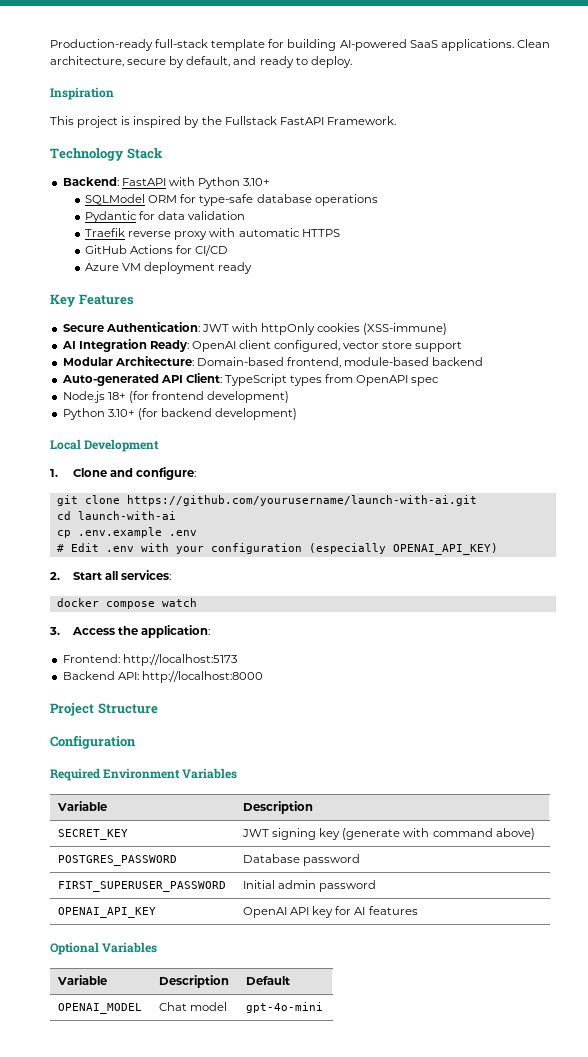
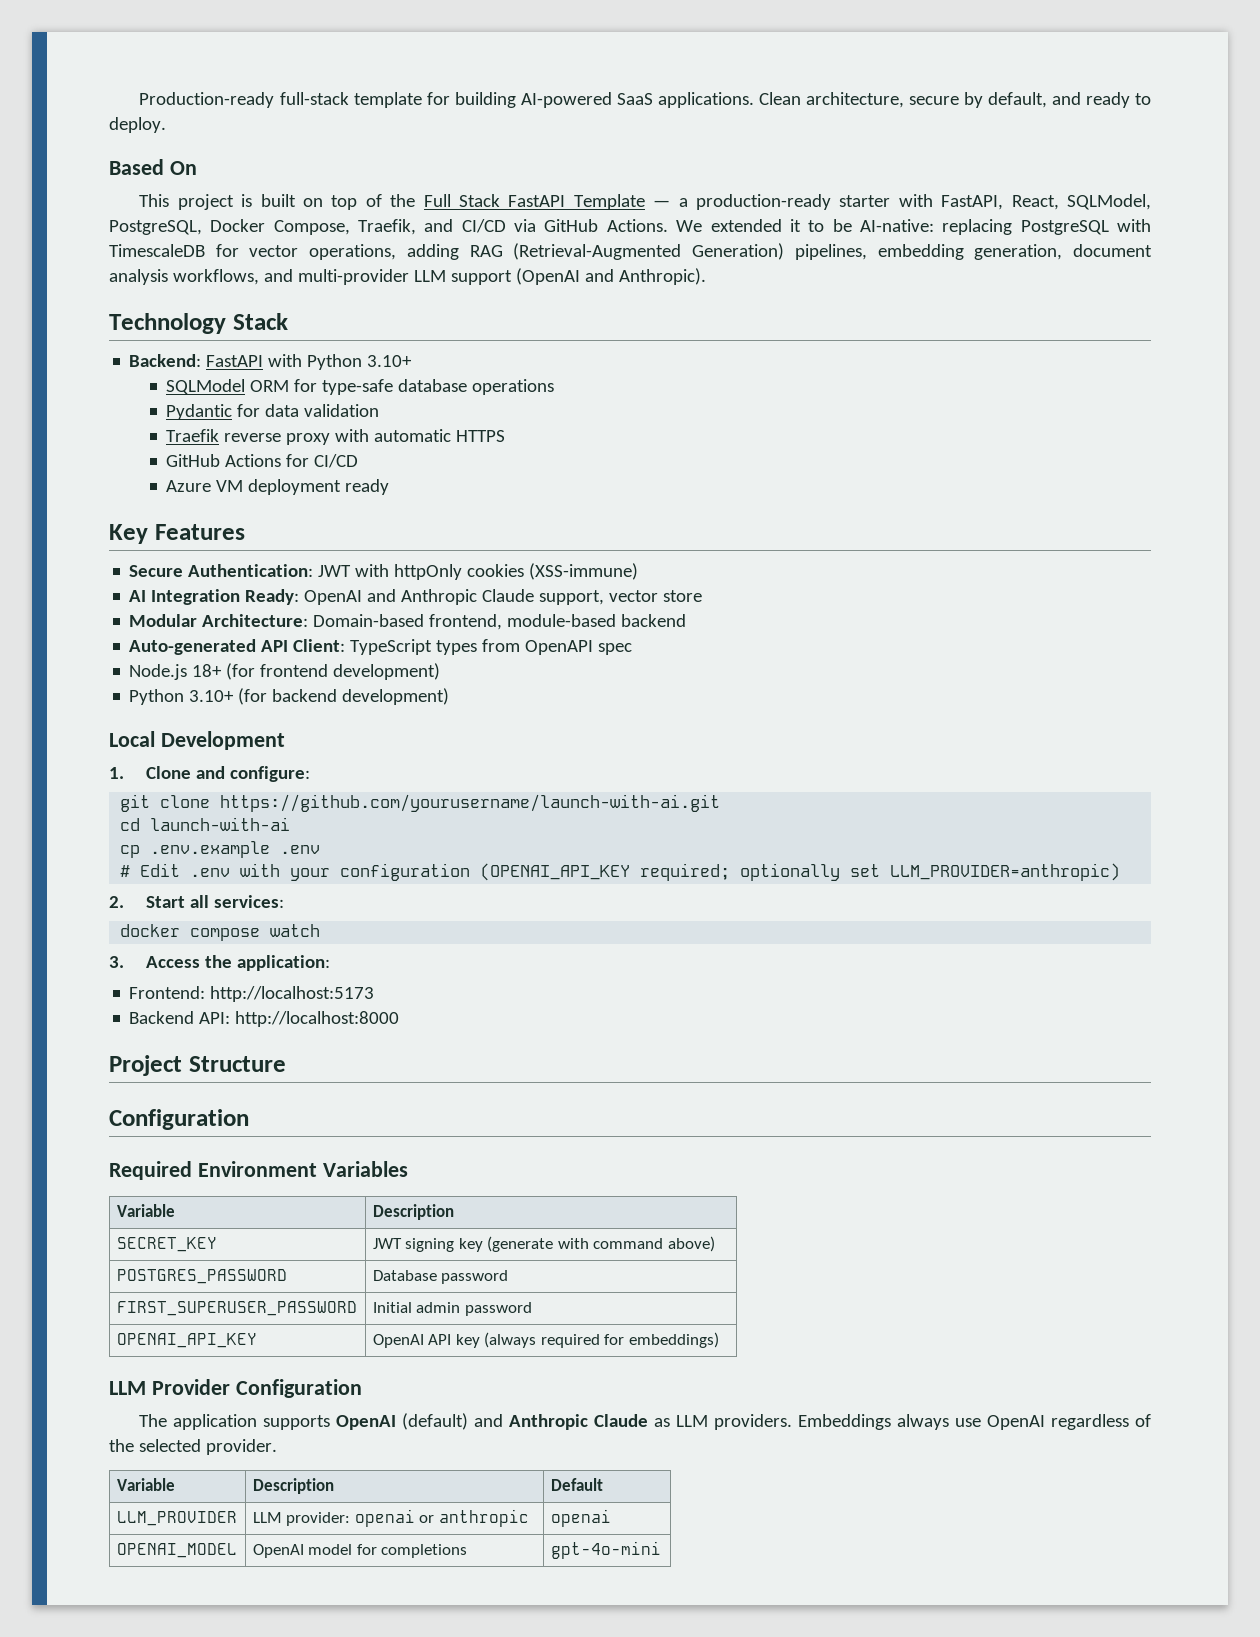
[50,87,114,100] Inspiration -> [109,159,197,175] Based On
[133,116,396,128] inspired by the Fullstack FastAPI Framework. -> [260,194,1152,210] [109,219,1152,235] [109,243,1152,260] [109,268,706,285] built on top of the Full Stack FastAPI Template — a production-ready starter with FastAPI, React, SQLModel, PostgreSQL, Docker Compose, Traefik, and CI/CD via GitHub Actions. We extended it to be AI-native: replacing PostgreSQL with TimescaleDB for vector operations, adding RAG (Retrieval-Augmented Generation) pipelines, embedding generation, document analysis workflows, and multi-provider LLM support (OpenAI and Anthropic).
[239,340,341,352] client configured, -> [367,589,605,605] and Anthropic Claude support,
[415,341,463,352] support -> (703, 596) none
[308,543,498,555] (especially OPENAI_API_KEY) -> [480,863,1121,881] (OPENAI_API_KEY required; optionally set LLM_PROVIDER=anthropic)
[335,906,418,915] [50,942,158,955] [57,975,108,985] [159,975,230,988] [246,976,291,985] for AI features // Optional Variables // Variable | Description | Default -> [484,1332,719,1348] [109,1379,362,1398] [139,1413,1151,1430] [109,1439,277,1455] [116,1478,175,1491] [252,1478,334,1494] [550,1478,603,1491] [116,1511,237,1526] [252,1509,529,1527] [550,1509,611,1527] (always required for embeddings) // LLM Provider Configuration // The application supports OpenAI (default) and Anthropic Claude as LLM providers. Embeddings always use OpenAI regardless of the selected provider. // Variable | Description | Default // LLM_PROVIDER | LLM provider: openai or anthropic | openai
[159,1002,188,1011] Chat -> [252,1544,304,1558] OpenAI
(228, 1006) none -> [356,1544,468,1558] for completions

